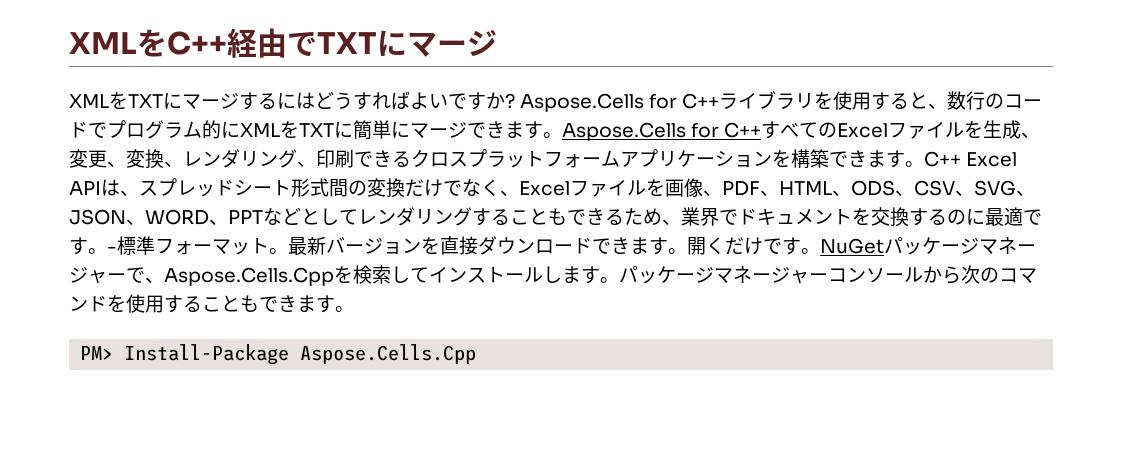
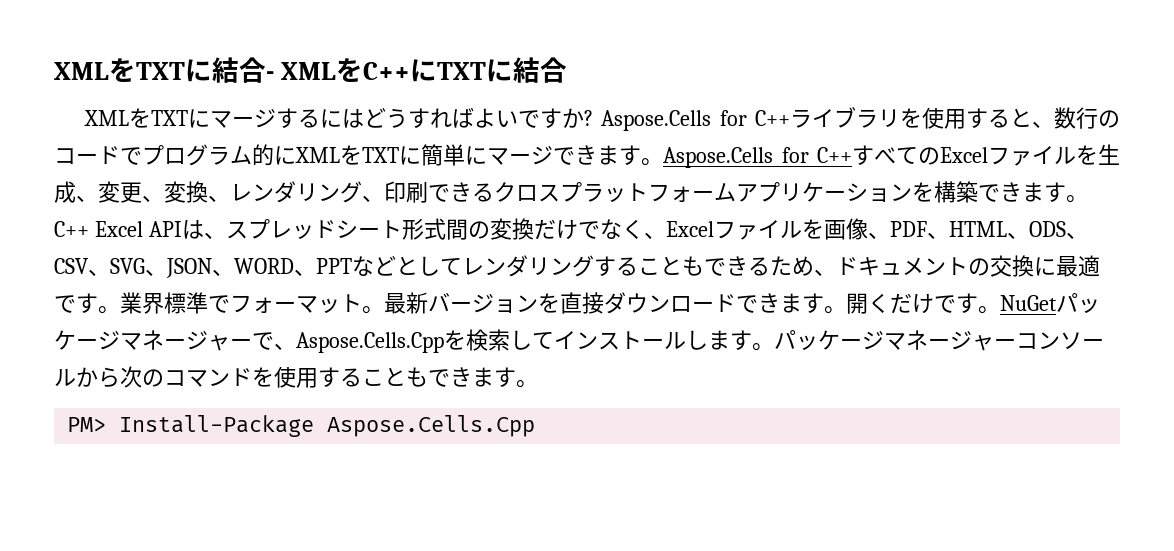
[69,28,497,58] XMLをC++経由でTXTにマージ -> [54,57,568,83] XMLをTXTに結合- XMLをC++にTXTに結合
[681,207,738,226] 業界で -> (836, 272) none
[852,207,966,227] を交換するの -> [968,255,1034,277] の交換
[107,236,155,255] -標準 -> [120,292,230,314] 業界標準で

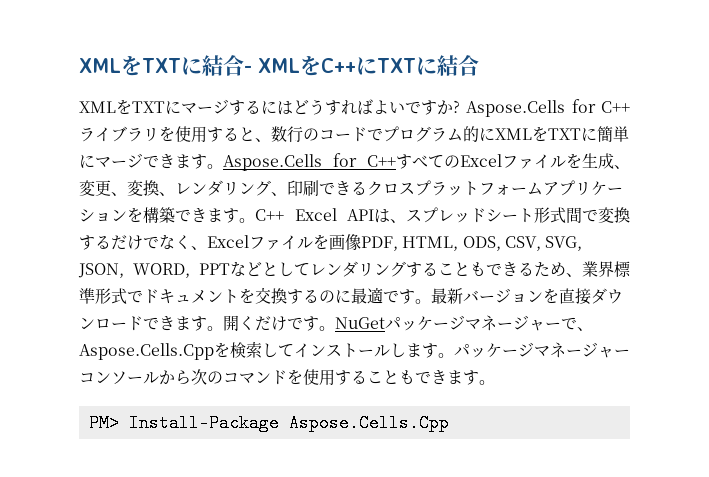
[467,218,534,240] の変換 -> [582,207,630,223] [79,235,111,250] で変換する
[867,221,1088,239] [54,258,316,278] 、PDF、HTML、ODS、CSV、SVG、JSON、WORD、 -> [361,236,583,251] [78,263,190,278] PDF, HTML, ODS, CSV, SVG, JSON, WORD,
[836,255,1100,277] [54,292,362,314] ドキュメントの交換に最適です。業界標準でフォーマット -> [582,261,631,277] [79,287,415,304] 業界標準形式でドキュメントを交換するのに最適です

